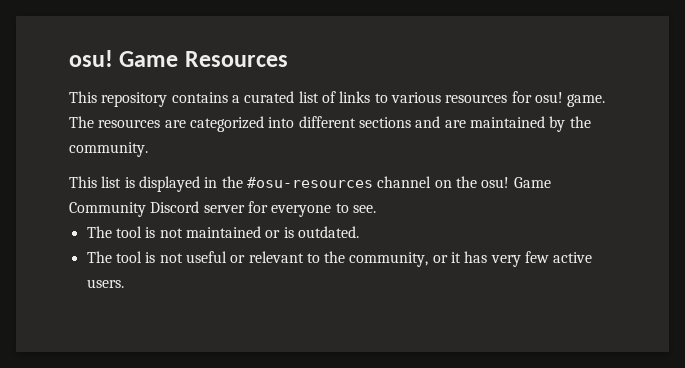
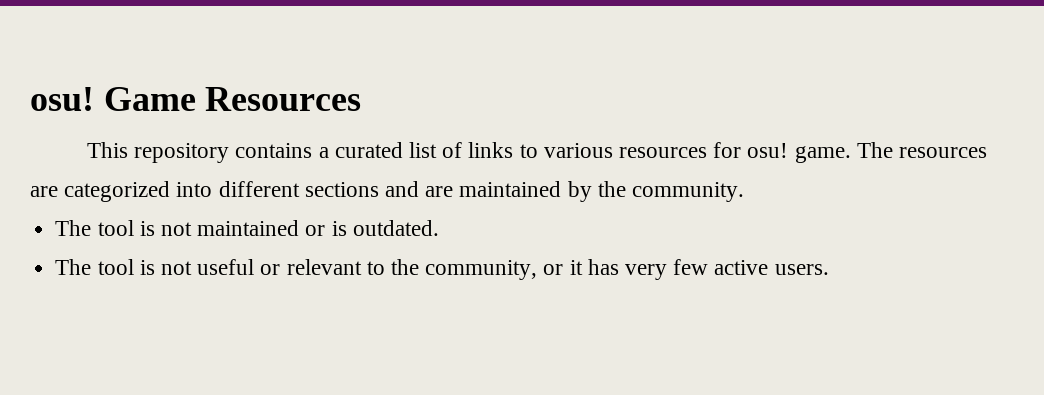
[69,176,551,192] [69,201,376,217] // This list is displayed in the #osu-resources channel on the osu! Game Community Discord server for everyone to see. -> (745, 192) none

